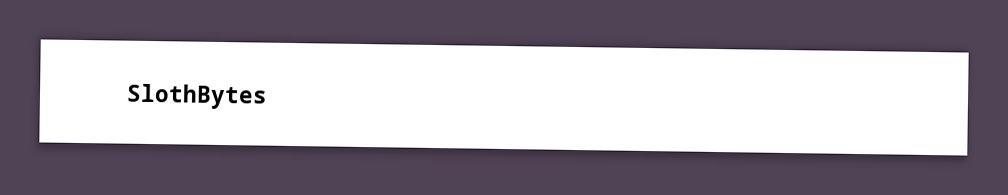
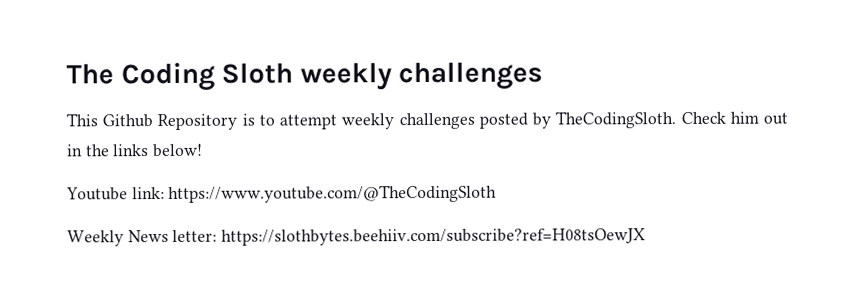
[126,83,268,110] SlothBytes -> [66,61,544,92] [66,111,789,131] [66,143,204,158] [66,184,498,203] [67,228,647,247] The Coding Sloth weekly challenges // This Github Repository is to attempt weekly challenges posted by TheCodingSloth. Check him out in the links below! // Youtube link: https://www.youtube.com/@TheCodingSloth // Weekly News letter: https://slothbytes.beehiiv.com/subscribe?ref=H08tsOewJX

